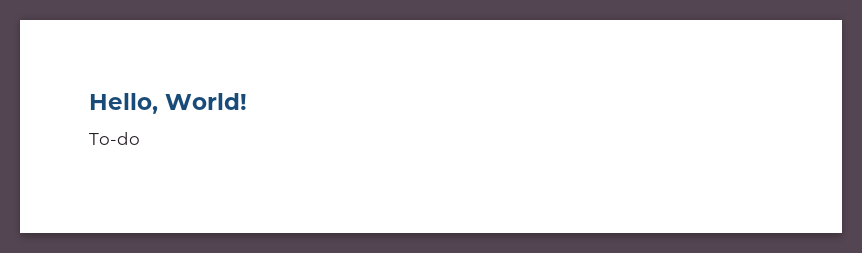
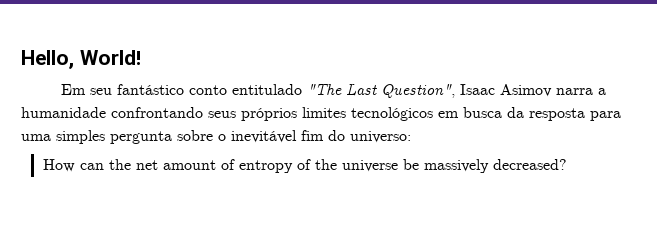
[89,132,140,145] To-do -> [61,84,607,98] [21,107,621,121] [21,130,411,144] [42,159,567,173] Em seu fantástico conto entitulado "The Last Question", Isaac Asimov narra a humanidade confrontando seus próprios limites tecnológicos em busca da resposta para uma simples pergunta sobre o inevitável fim do universo: // How can the net amount of entropy of the universe be massively decreased?

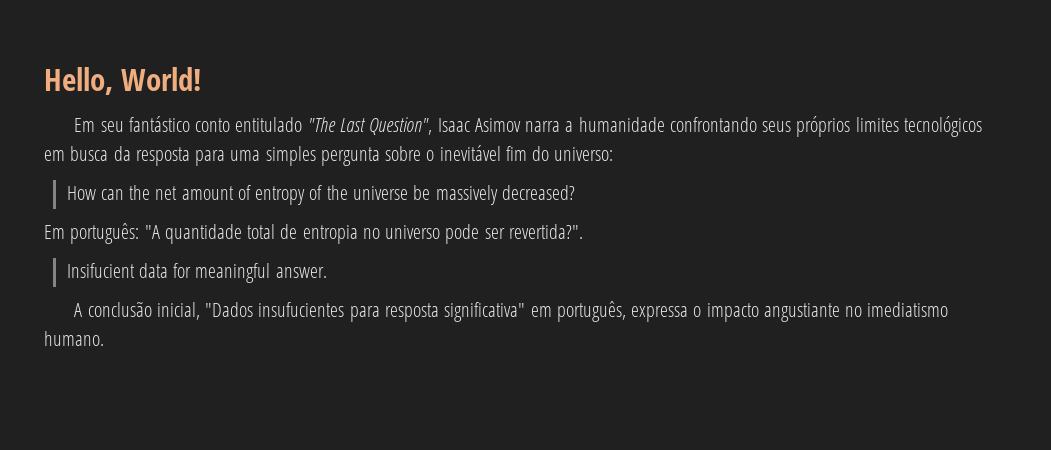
(567, 164) none -> [44,223,583,244] [66,263,327,283] [74,301,949,322] [44,331,104,346] // Em português: "A quantidade total de entropia no universo pode ser revertida?". // Insifucient data for meaningful answer. // A conclusão inicial, "Dados insufucientes para resposta significativa" em português, expressa o impacto angustiante no imediatismo humano.

